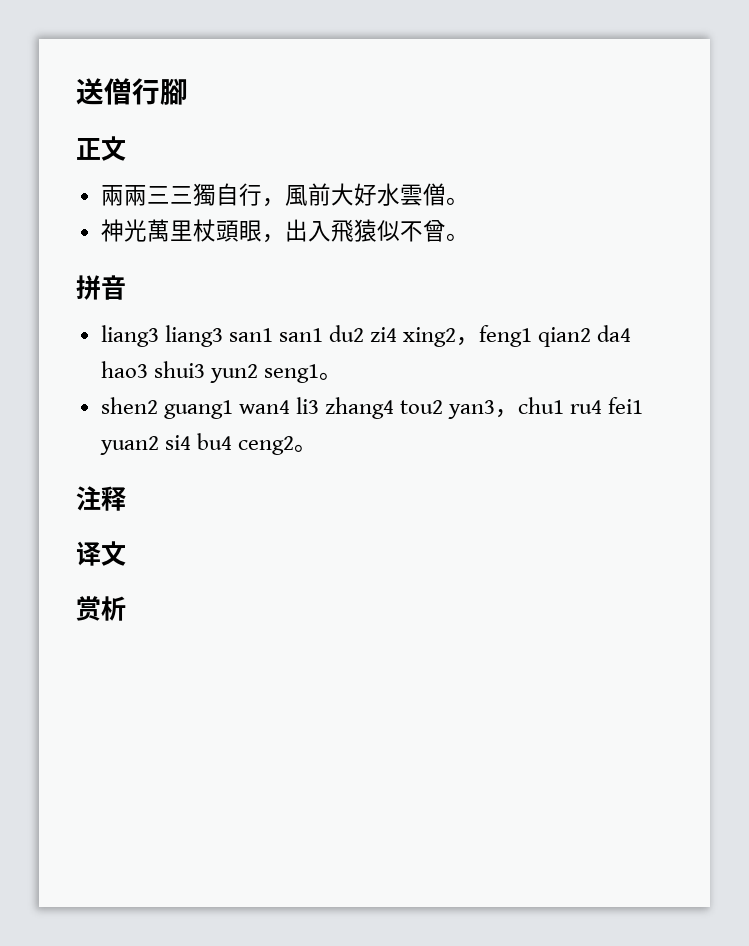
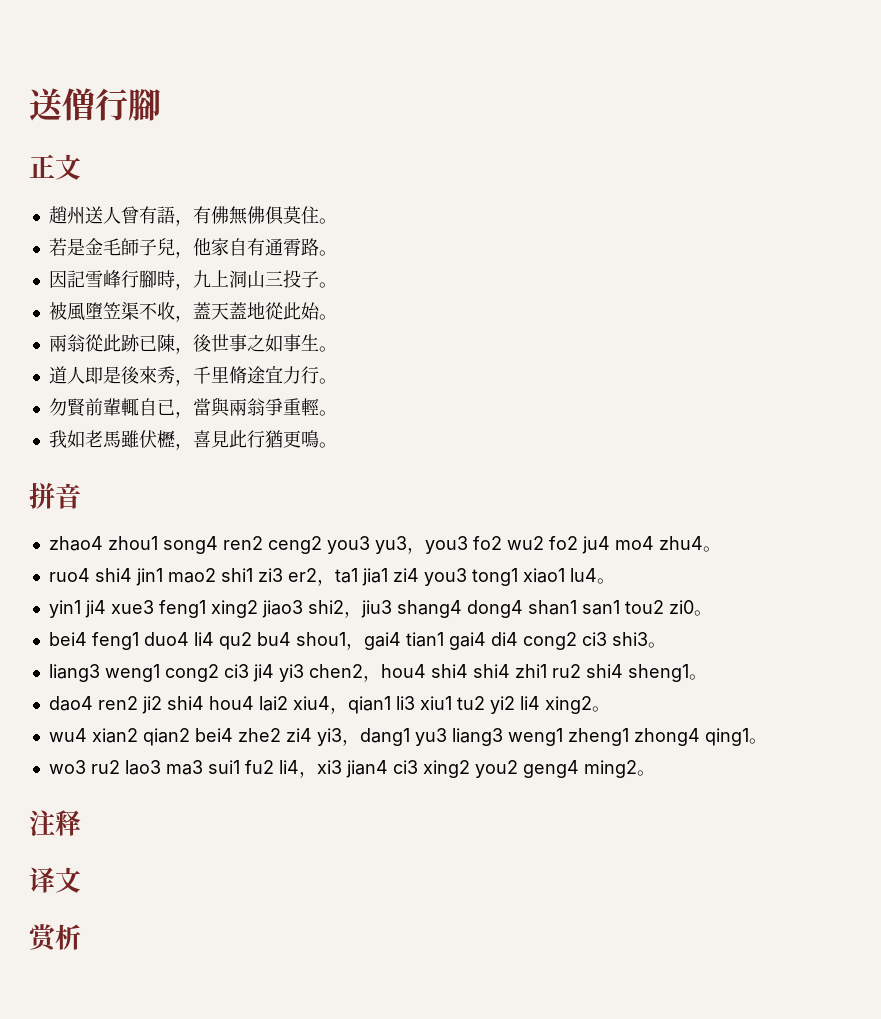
[100,183,469,207] [100,219,469,243] [76,275,126,300] [100,325,632,347] [100,361,342,383] [100,397,644,419] [99,433,294,455] 兩兩三三獨自行，風前大好水雲僧。 // 神光萬里杖頭眼，出入飛猿似不曾。 // 拼音 // liang3 liang3 san1 san1 du2 zi4 xing2，feng1 qian2 da4 hao3 shui3 yun2 seng1。 // shen2 guang1 wan4 li3 zhang4 tou2 yan3，chu1 ru4 fei1 yuan2 si4 bu4 ceng2 -> [48,206,337,226] [48,238,337,258] [48,270,337,290] [48,302,337,322] [48,334,337,354] [48,366,337,386] [48,397,337,418] [48,430,337,450] [29,482,81,509] [48,536,721,554] [48,568,615,586] [48,600,712,618] [48,632,666,650] [48,664,707,682] [48,696,610,714] [48,728,767,746] [48,760,637,778] 趙州送人曾有語，有佛無佛俱莫住。 // 若是金毛師子兒，他家自有通霄路。 // 因記雪峰行腳時，九上洞山三投子。 // 被風墮笠渠不收，蓋天蓋地從此始。 // 兩翁從此跡已陳，後世事之如事生。 // 道人即是後來秀，千里脩途宜力行。 // 勿賢前輩輒自已，當與兩翁爭重輕。 // 我如老馬雖伏櫪，喜見此行猶更鳴。 // 拼音 // zhao4 zhou1 song4 ren2 ceng2 you3 yu3，you3 fo2 wu2 fo2 ju4 mo4 zhu4。 // ruo4 shi4 jin1 mao2 shi1 zi3 er2，ta1 jia1 zi4 you3 tong1 xiao1 lu4。 // yin1 ji4 xue3 feng1 xing2 jiao3 shi2，jiu3 shang4 dong4 shan1 san1 tou2 zi0。 // bei4 feng1 duo4 li4 qu2 bu4 shou1，gai4 tian1 gai4 di4 cong2 ci3 shi3。 // liang3 weng1 cong2 ci3 ji4 yi3 chen2，hou4 shi4 shi4 zhi1 ru2 shi4 sheng1。 // dao4 ren2 ji2 shi4 hou4 lai2 xiu4，qian1 li3 xiu1 tu2 yi2 li4 xing2。 // wu4 xian2 qian2 bei4 zhe2 zi4 yi3，dang1 yu3 liang3 weng1 zheng1 zhong4 qing1。 // wo3 ru2 lao3 ma3 sui1 fu2 li4，xi3 jian4 ci3 xing2 you2 geng4 ming2

